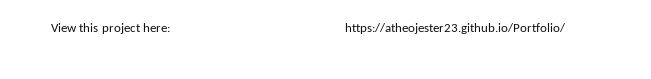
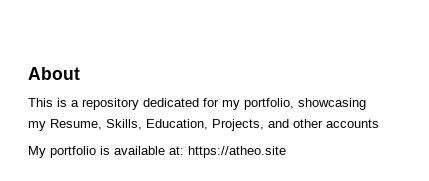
[51,23,566,34] View this project here: https://atheojester23.github.io/Portfolio/ -> [28,67,80,80] [28,98,366,110] [28,119,379,131] [28,146,286,158] About // This is a repository dedicated for my portfolio, showcasing my Resume, Skills, Education, Projects, and other accounts // My portfolio is available at: https://atheo.site

